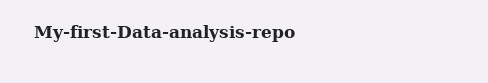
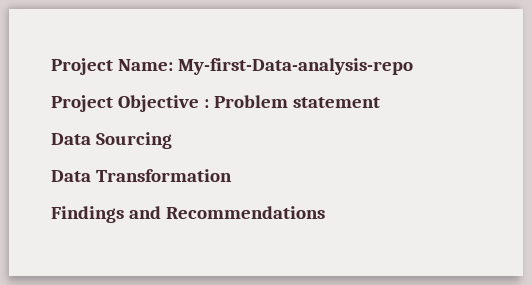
(34, 33) none -> [51,58,173,75] Project Name:
(295, 33) none -> [51,95,380,112] [51,132,172,149] [51,169,232,182] [51,206,325,223] // Project Objective : Problem statement // Data Sourcing // Data Transformation // Findings and Recommendations

